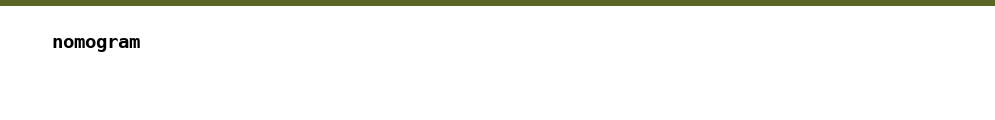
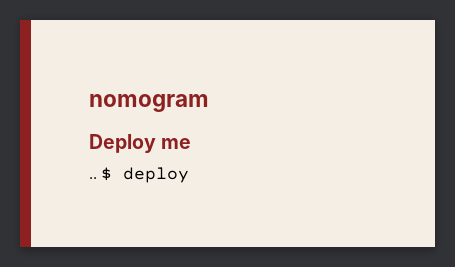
(140, 45) none -> [89,134,192,153] [89,167,189,183] // Deploy me // .. $ deploy

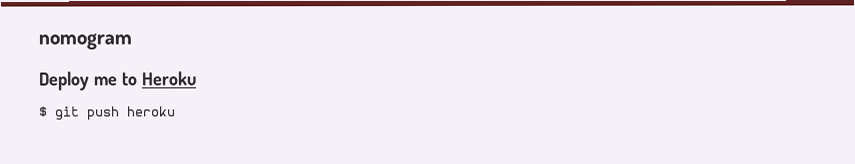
[89,167,189,183] // .. $ deploy -> [120,71,197,86] [39,106,176,121] to Heroku // $ git push heroku

